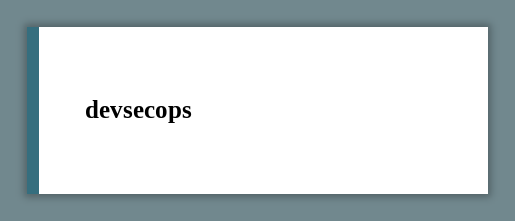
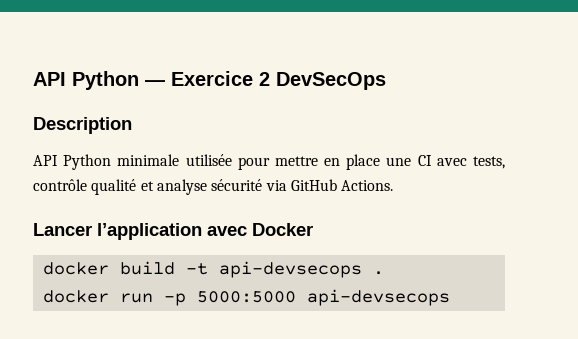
[85,100,192,123] devsecops -> [33,71,386,90] [33,117,132,134] [33,154,506,170] [33,179,394,195] [33,223,313,240] [42,261,384,278] [42,289,450,306] API Python — Exercice 2 DevSecOps // Description // API Python minimale utilisée pour mettre en place une CI avec tests, contrôle qualité et analyse sécurité via GitHub Actions. // Lancer l’application avec Docker // docker build -t api-devsecops . // docker run -p 5000:5000 api-devsecops

